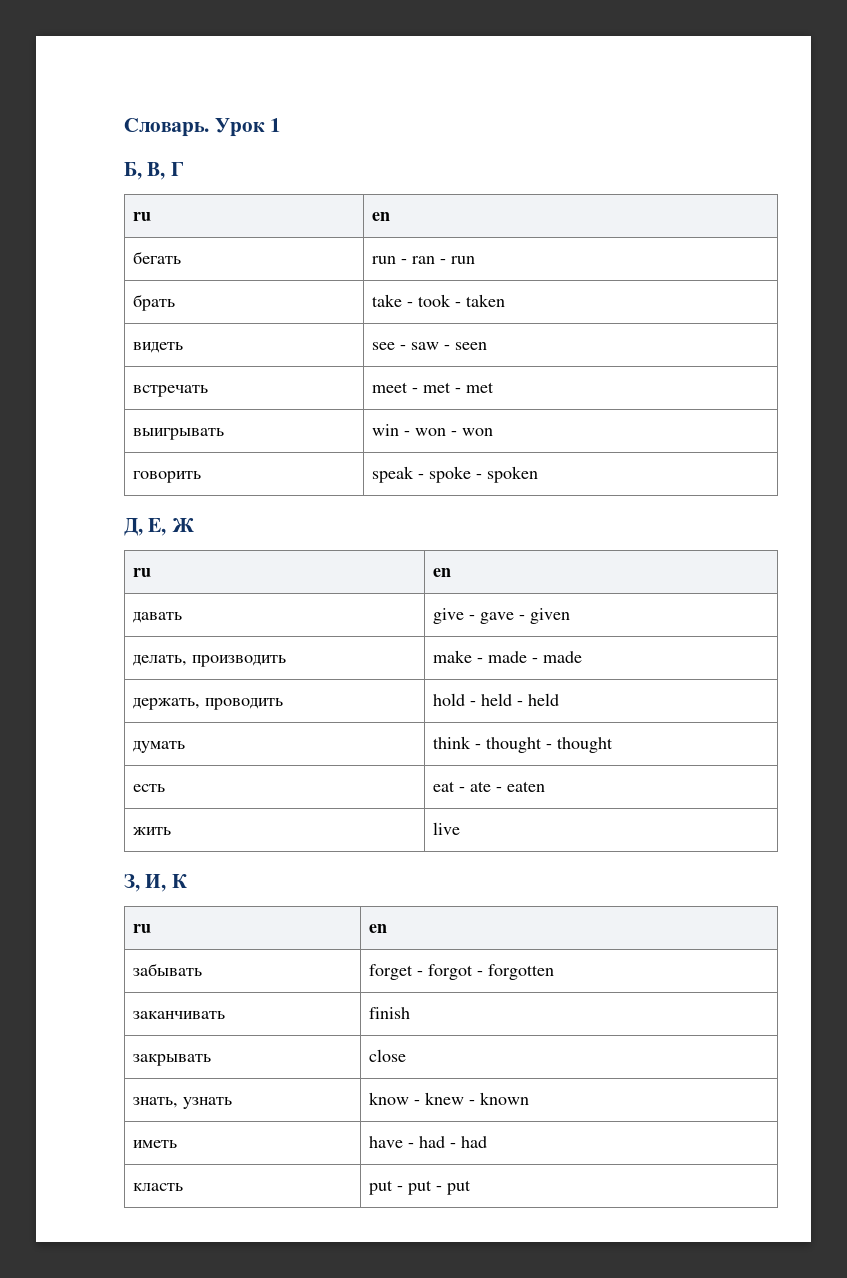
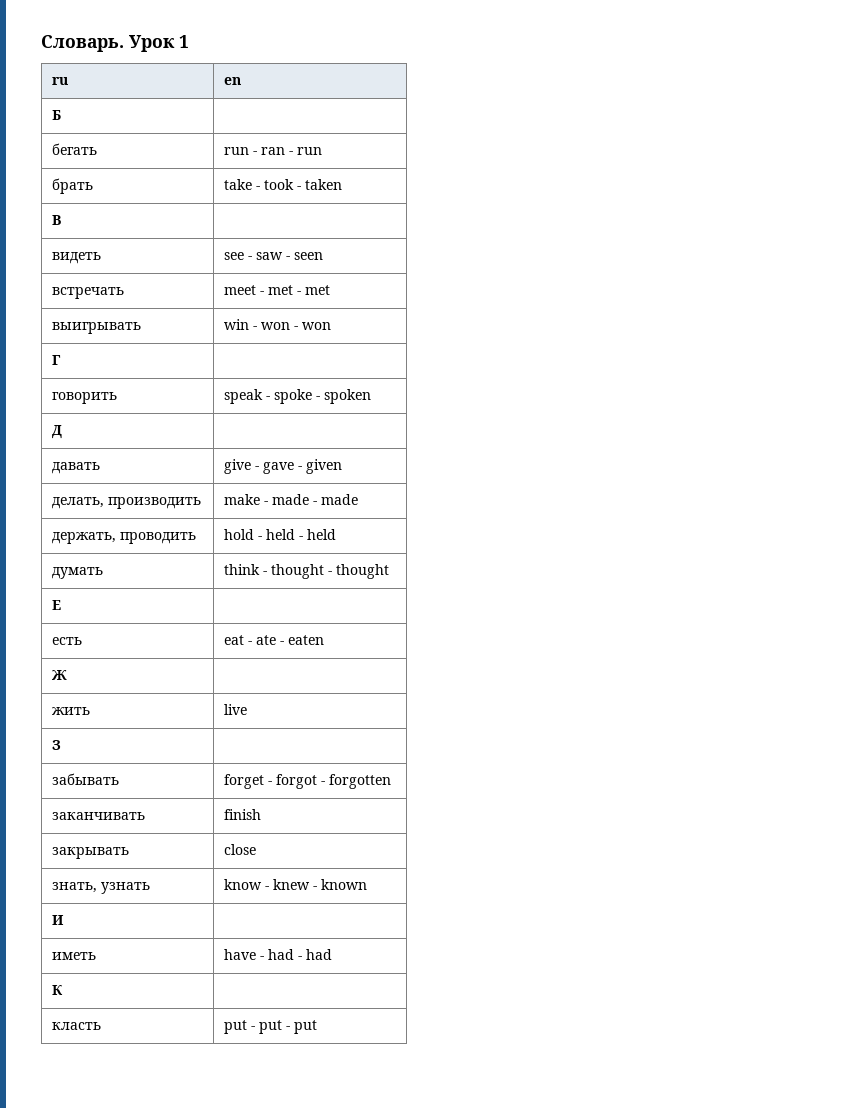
[124,162,184,180] [132,212,151,221] [371,212,390,221] // Б, В, Г // ru | en -> [51,77,68,85] [223,77,241,85] [51,110,61,120] // ru | en // Б |
(505, 300) none -> [51,215,61,225] // В |
(493, 432) none -> [51,355,61,365] // Г |
[124,518,195,536] [132,568,151,577] [432,568,451,577] // Д, Е, Ж // ru | en -> [51,425,62,439] // Д |
(613, 745) none -> [51,600,61,610] // Е |
(545, 786) none -> [51,670,67,680] // Ж |
[124,874,187,892] [132,924,151,933] [368,924,387,933] // З, И, К // ru | en -> [51,740,61,750] // З |
(529, 1098) none -> [51,915,64,925] // И |
(487, 1142) none -> [51,985,63,995] // К |

